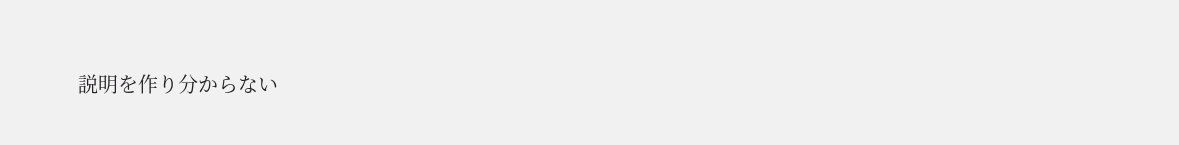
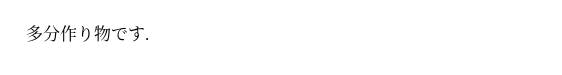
[78,74,278,94] 説明を作り分からない -> [26,25,149,42] 多分作り物です.

